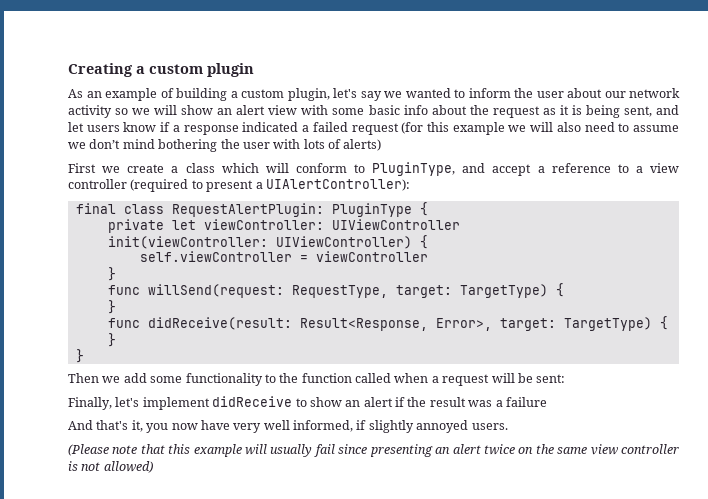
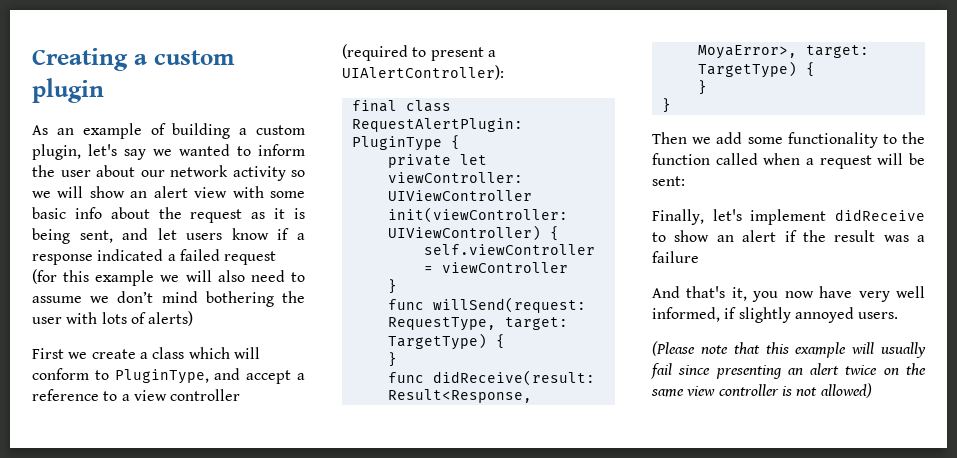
[435,318,492,331] Error>, -> [697,45,797,59] MoyaError>,

